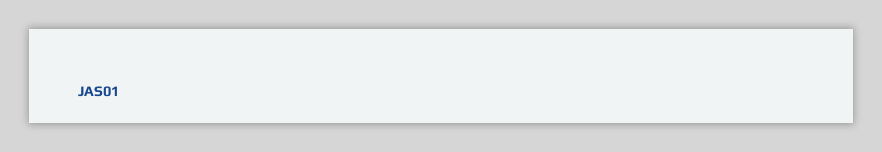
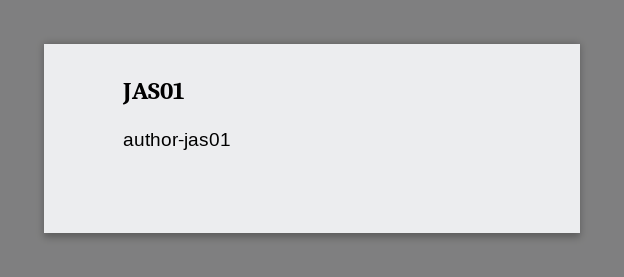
(119, 91) none -> [123,133,231,150] // author-jas01

